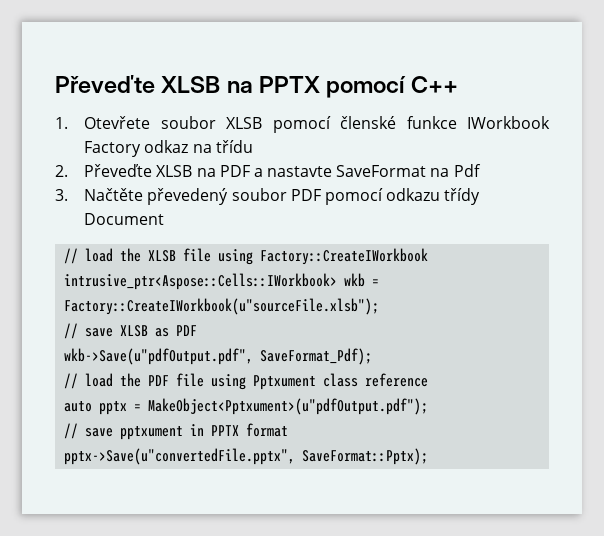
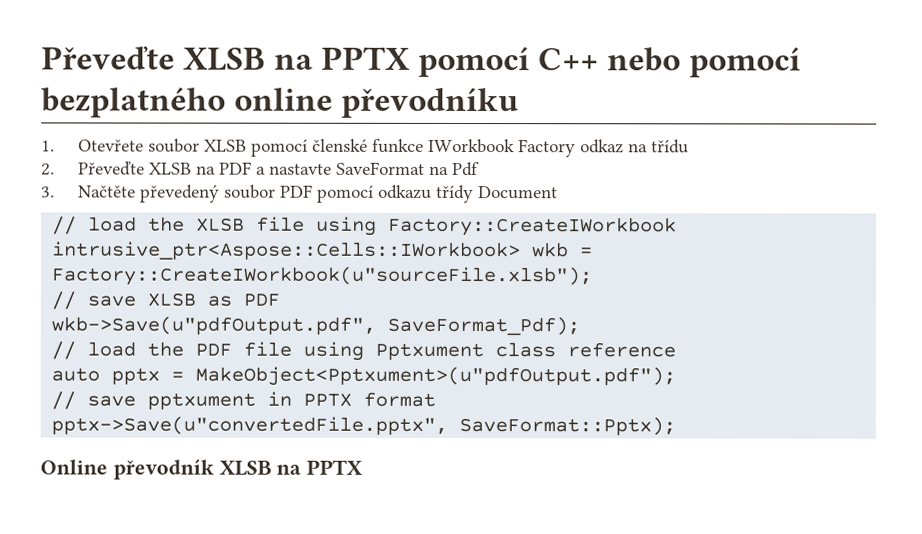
(458, 84) none -> [607,47,802,78] [41,87,520,119] nebo pomocí bezplatného online převodníku
(429, 456) none -> [40,459,364,480] // Online převodník XLSB na PPTX

